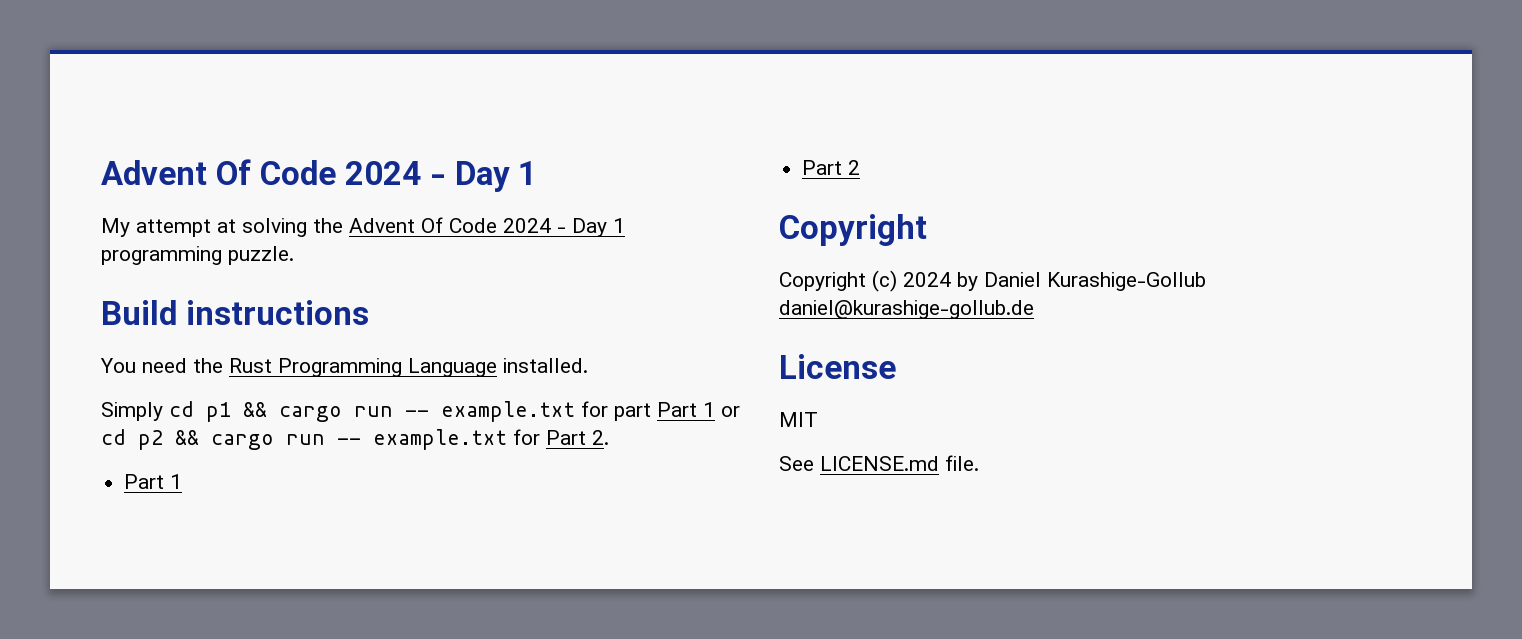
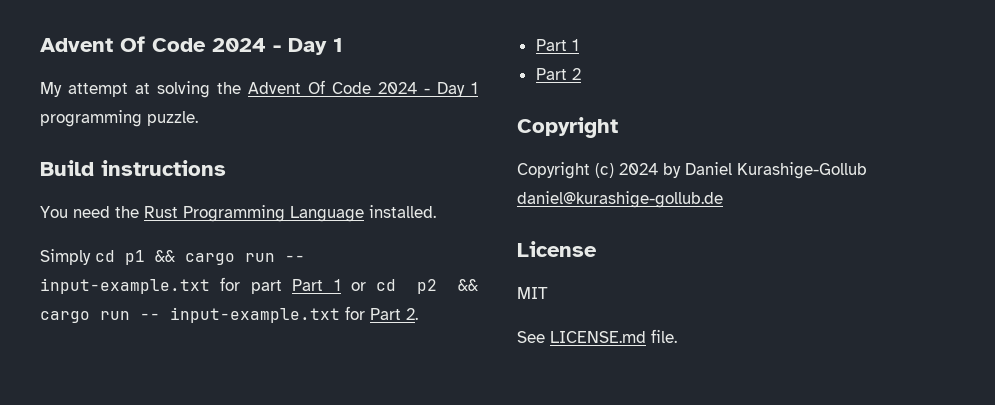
[441,401,575,422] example.txt -> [40,278,210,294] input-example.txt
[373,429,507,450] example.txt -> [170,307,340,323] input-example.txt

